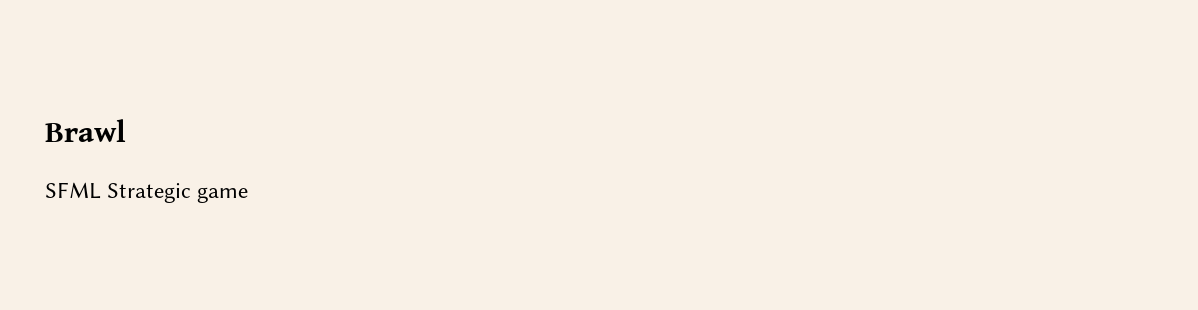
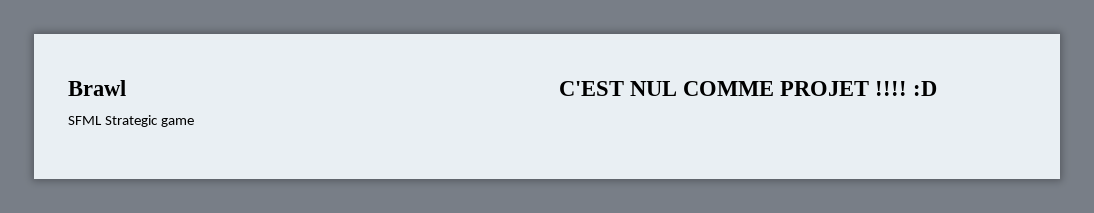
(249, 195) none -> [559,81,938,96] // C'EST NUL COMME PROJET !!!! :D

